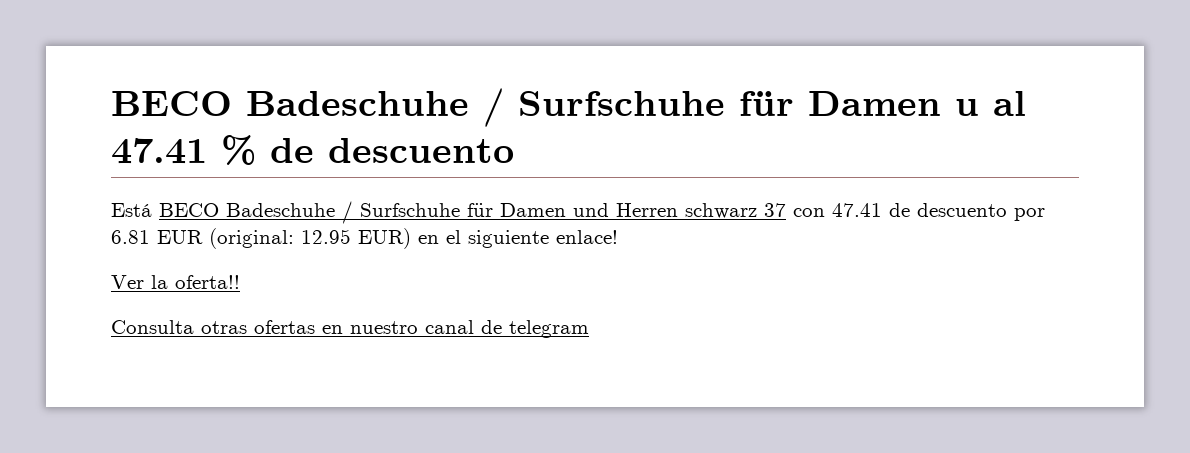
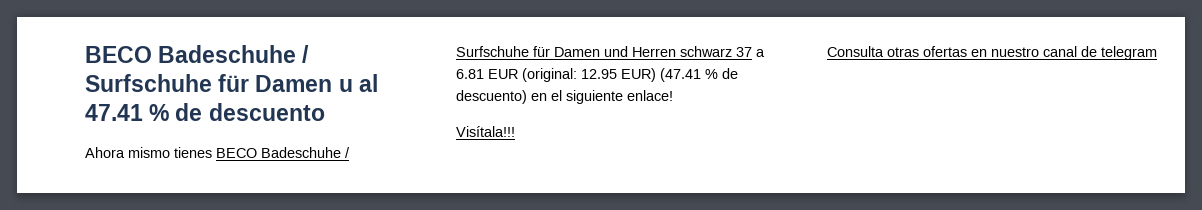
[111,203,152,217] Está -> [85,147,212,158] Ahora mismo tienes
[793,203,1045,221] con 47.41 de descuento por -> [756,49,765,57] a
(411, 238) none -> [660,68,738,82] [456,90,527,104] (47.41 % de descuento)
[111,275,240,289] Ver la oferta!! -> [456,126,515,137] Visítala!!!

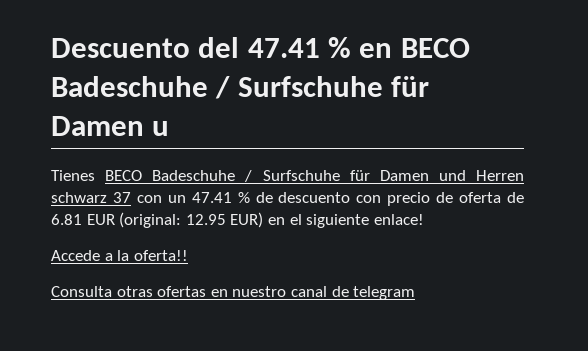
(85, 54) none -> [51,37,393,58] Descuento del 47.41 % en
[358,74,378,92] [85,103,325,121] [85,147,212,158] al 47.41 % de descuento // Ahora mismo tienes -> [51,170,95,181] // Tienes
[756,49,765,57] a -> [136,192,524,206] con un 47.41 % de descuento con precio de oferta de
[660,68,738,82] [456,90,527,104] (47.41 % de descuento) -> (264, 220) none
[456,126,515,137] Visítala!!! -> [51,250,188,261] Accede a la oferta!!

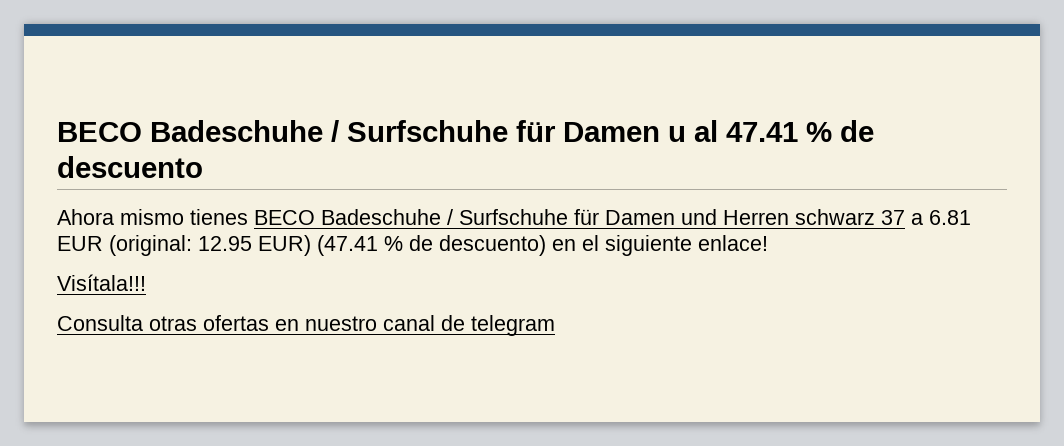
[51,37,393,58] Descuento del 47.41 % en -> (57, 132) none
[51,170,95,181] // Tienes -> [694,120,874,142] [57,156,203,178] [57,209,248,225] al 47.41 % de descuento // Ahora mismo tienes
[136,192,524,206] con un 47.41 % de descuento con precio de oferta de -> [911,213,923,225] a
(264, 220) none -> [317,235,546,256] (47.41 % de descuento)
[51,250,188,261] Accede a la oferta!! -> [57,274,146,291] Visítala!!!

